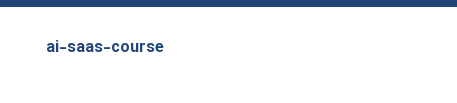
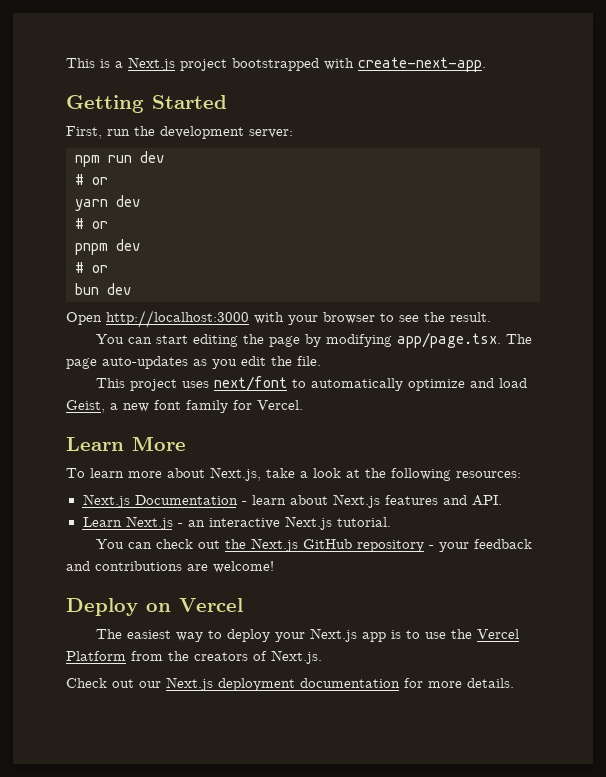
[46,40,164,52] ai-saas-course -> [66,57,486,72] [66,95,227,113] [66,126,293,139] [75,151,164,167] [75,174,108,185] [75,195,140,211] [75,218,108,229] [75,239,140,255] [75,262,108,273] [75,283,131,295] [66,310,491,328] [95,332,532,348] [66,356,321,369] [95,376,527,392] [66,400,303,413] [66,436,186,451] [66,467,521,481] [82,494,502,508] [82,516,391,530] [95,538,532,552] [66,561,274,573] [66,598,243,616] [95,628,519,642] [66,650,322,664] [66,677,514,691] This is a Next.js project bootstrapped with create-next-app. // Getting Started // First, run the development server: // npm run dev // # or // yarn dev // # or // pnpm dev // # or // bun dev // Open http://localhost:3000 with your browser to see the result. // You can start editing the page by modifying app/page.tsx. The page auto-updates as you edit the file. // This project uses next/font to automatically optimize and load Geist, a new font family for Vercel. // Learn More // To learn more about Next.js, take a look at the following resources: // Next.js Documentation - learn about Next.js features and API. // Learn Next.js - an interactive Next.js tutorial. // You can check out the Next.js GitHub repository - your feedback and contributions are welcome! // Deploy on Vercel // The easiest way to deploy your Next.js app is to use the Vercel Platform from the creators of Next.js. // Check out our Next.js deployment documentation for more details.

